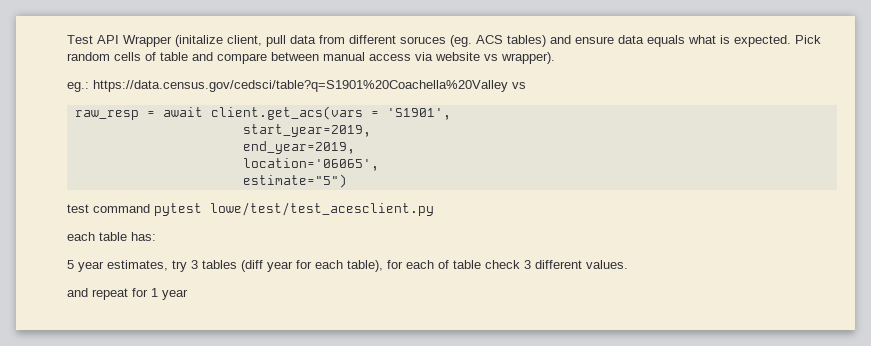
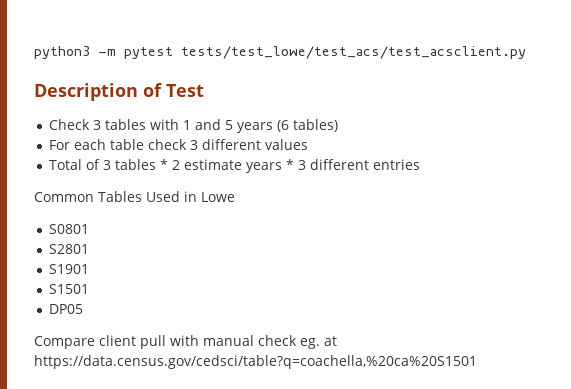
[67,35,821,47] [67,52,555,64] [67,80,526,92] [74,106,451,120] [242,124,371,137] [242,141,355,154] [242,158,379,171] [242,174,347,188] [67,202,434,216] [67,232,156,241] [67,260,628,272] [67,288,188,300] Test API Wrapper (initalize client, pull data from different soruces (eg. ACS tables) and ensure data equals what is expected. Pick random cells of table and compare between manual access via website vs wrapper). // eg.: https://data.census.gov/cedsci/table?q=S1901%20Coachella%20Valley vs // raw_resp = await client.get_acs(vars = 'S1901', // start_year=2019, // end_year=2019, // location='06065', // estimate="5") // test command pytest lowe/test/test_acesclient.py // each table has: // 5 year estimates, try 3 tables (diff year for each table), for each of table check 3 different values. // and repeat for 1 year -> [34,46,526,59] [34,83,204,101] [49,119,339,133] [49,139,309,150] [49,159,421,173] [34,191,235,202] [49,224,90,234] [49,244,90,254] [49,264,90,274] [49,284,90,294] [49,304,84,314] [34,335,337,349] [34,355,477,369] python3 -m pytest tests/test_lowe/test_acs/test_acsclient.py // Description of Test // Check 3 tables with 1 and 5 years (6 tables) // For each table check 3 different values // Total of 3 tables * 2 estimate years * 3 different entries // Common Tables Used in Lowe // S0801 // S2801 // S1901 // S1501 // DP05 // Compare client pull with manual check eg. at https://data.census.gov/cedsci/table?q=coachella,%20ca%20S1501

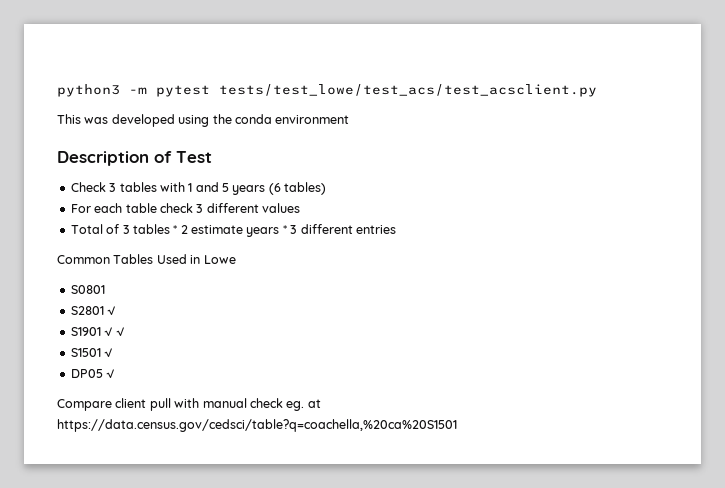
(526, 52) none -> [57,114,350,127] // This was developed using the conda environment
(90, 249) none -> [107,306,116,315] √
(90, 269) none -> [104,327,124,336] √ √
(90, 289) none -> [104,348,113,357] √
(84, 309) none -> [106,369,115,378] √

